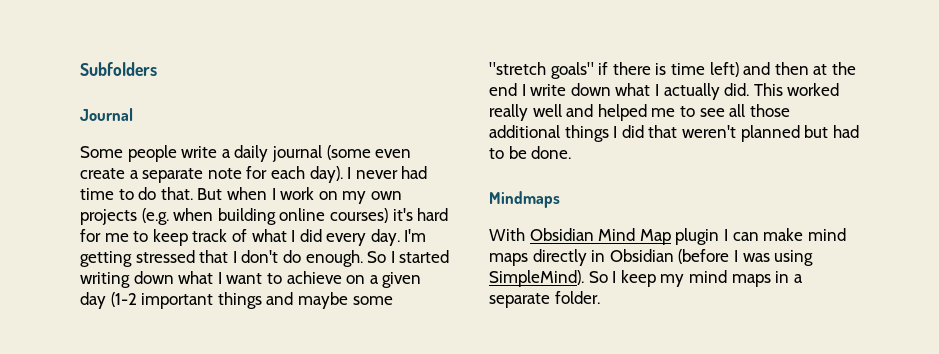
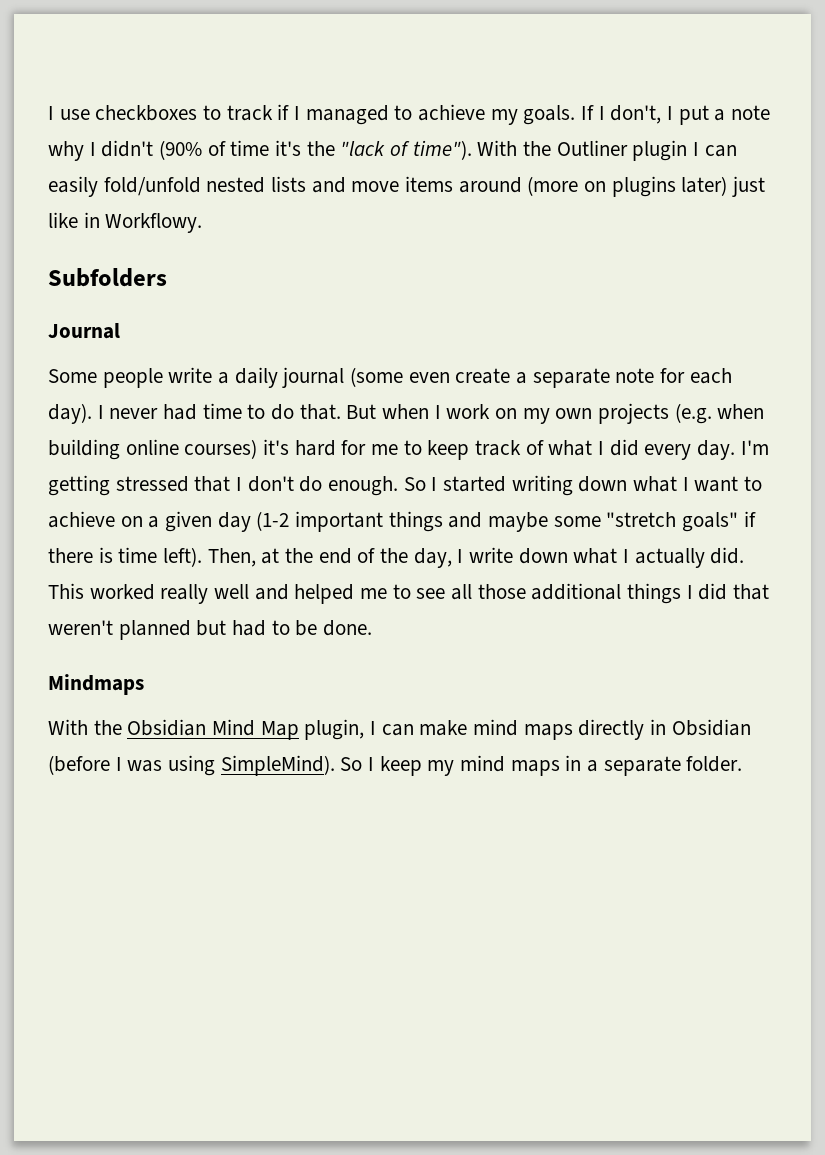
(80, 69) none -> [48,104,771,125] [48,140,737,161] [48,176,766,197] [48,212,203,233] I use checkboxes to track if I managed to achieve my goals. If I don't, I put a note why I didn't (90% of time it's the "lack of time"). With the Outliner plugin I can easily fold/unfold nested lists and move items around (more on plugins later) just like in Workflowy. //
[709,62,856,77] [489,83,517,96] left) and then at the end -> [163,547,452,568] left). Then, at the end of the day,
(525, 234) none -> [93,720,122,735] the
[675,228,720,245] plugin -> [304,719,365,740] plugin,

